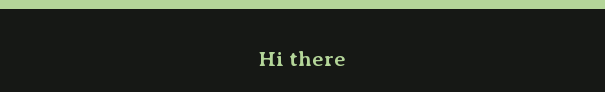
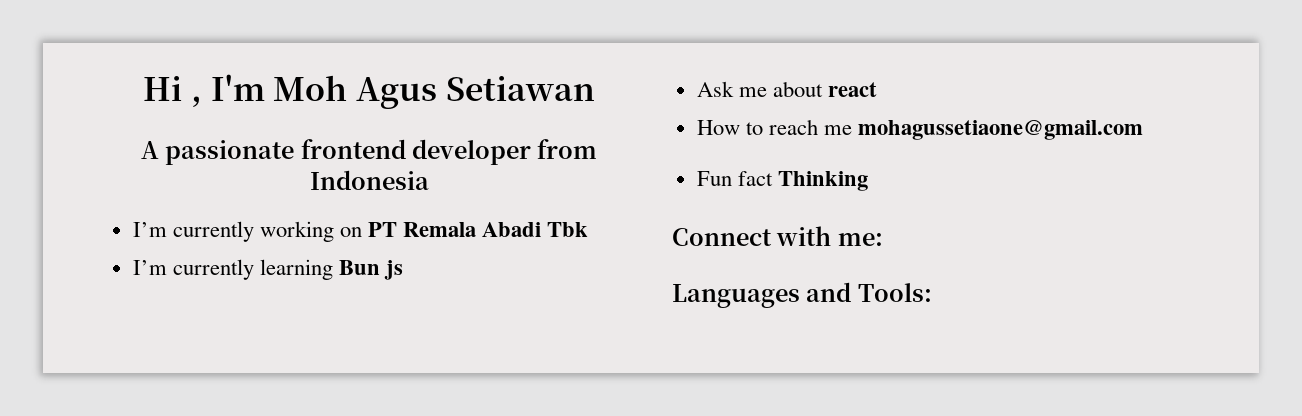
[289,51,347,66] there -> [191,74,595,109] [140,139,598,165] [309,170,429,190] [132,221,589,242] [132,259,404,280] [696,81,877,97] [696,119,1144,140] [696,171,868,191] [672,226,883,246] [672,282,932,308] , I'm Moh Agus Setiawan // A passionate frontend developer from Indonesia // I’m currently working on PT Remala Abadi Tbk // I’m currently learning Bun js // Ask me about react // How to reach me mohagussetiaone@gmail.com // Fun fact Thinking // Connect with me: // Languages and Tools:

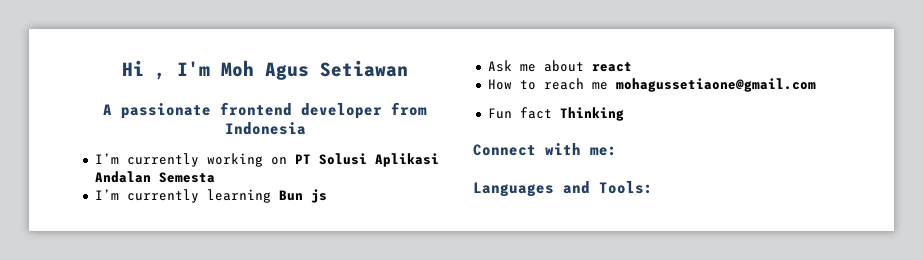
[403,222,589,237] Remala Abadi Tbk -> [318,153,439,167] [94,171,215,183] Solusi Aplikasi Andalan Semesta

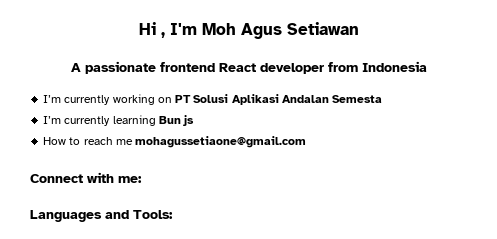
(292, 109) none -> [218,63,256,72] React
[487,60,632,72] // Ask me about react -> (195, 120) none
[487,107,624,121] // Fun fact Thinking -> (307, 142) none

